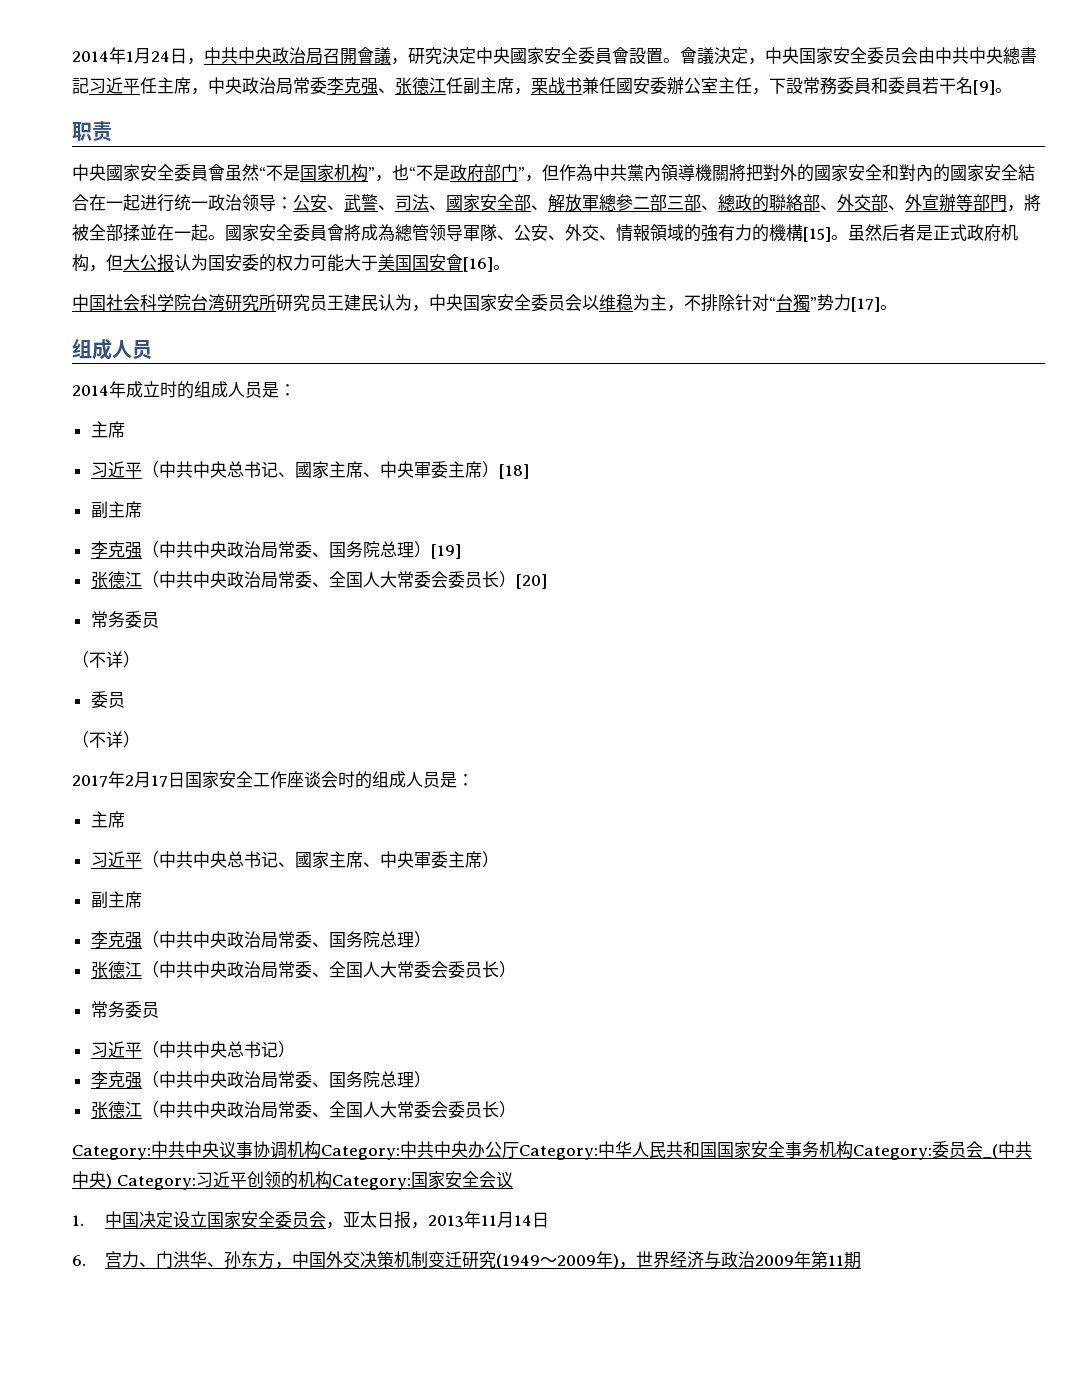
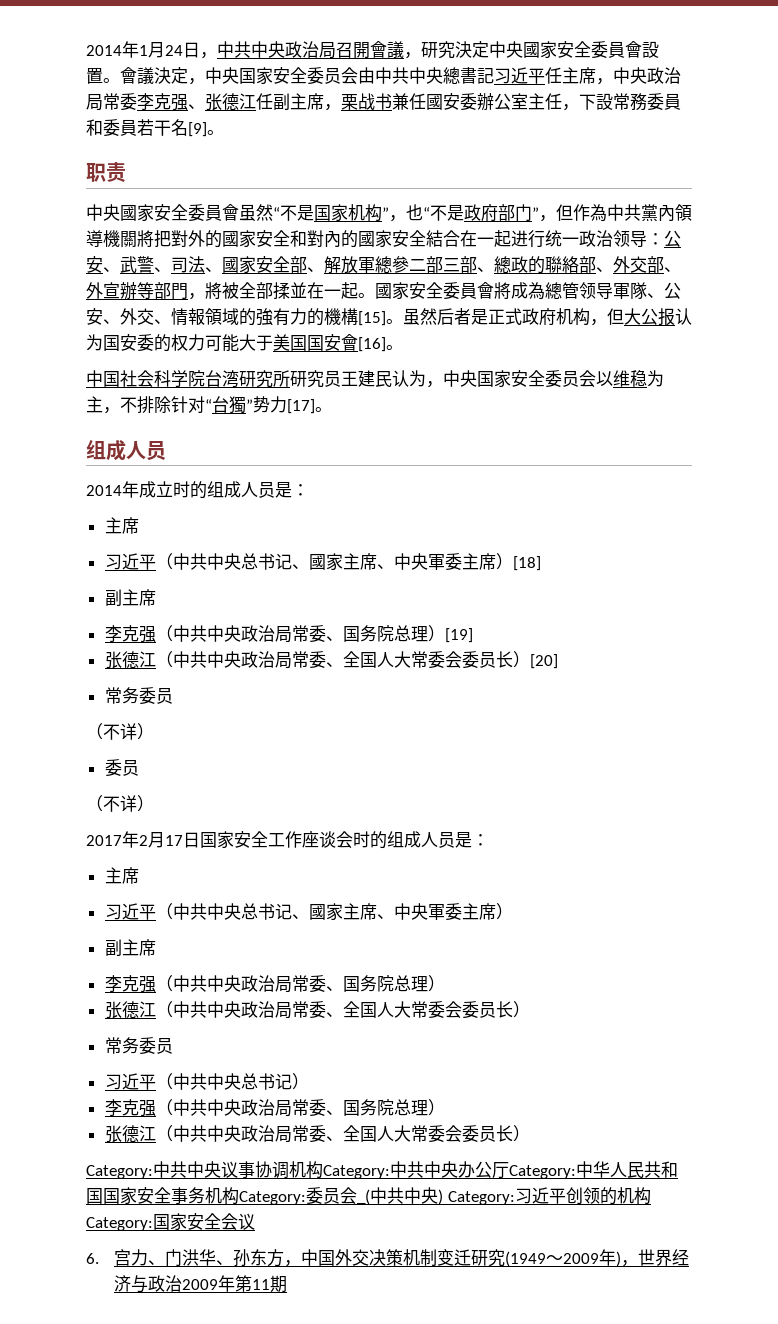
[72,1211,549,1229] // 1.中国决定设立国家安全委员会，亚太日报，2013年11月14日 -> (255, 1221) none

